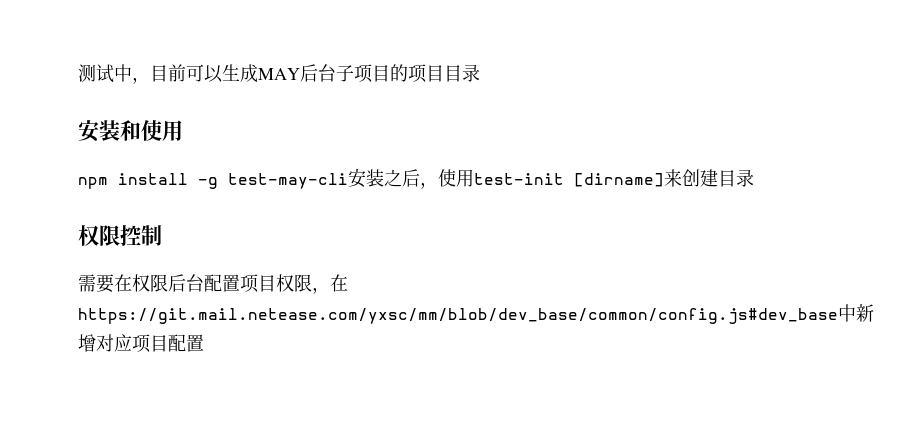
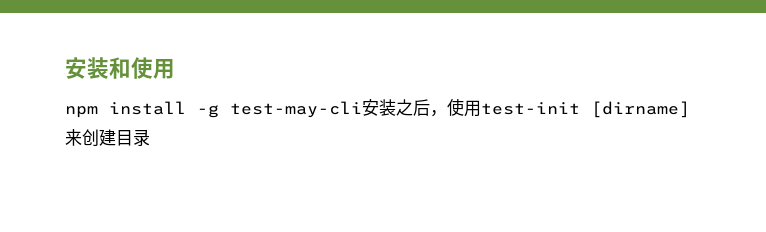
[78,64,480,84] 测试中，目前可以生成MAY后台子项目的项目目录 // -> (65, 68) none
[78,225,162,246] [78,274,348,294] [78,304,874,324] [78,334,204,353] // 权限控制 // 需要在权限后台配置项目权限，在https://git.mail.netease.com/yxsc/mm/blob/dev_base/common/config.js#dev_base中新增对应项目配置 -> (150, 137) none

